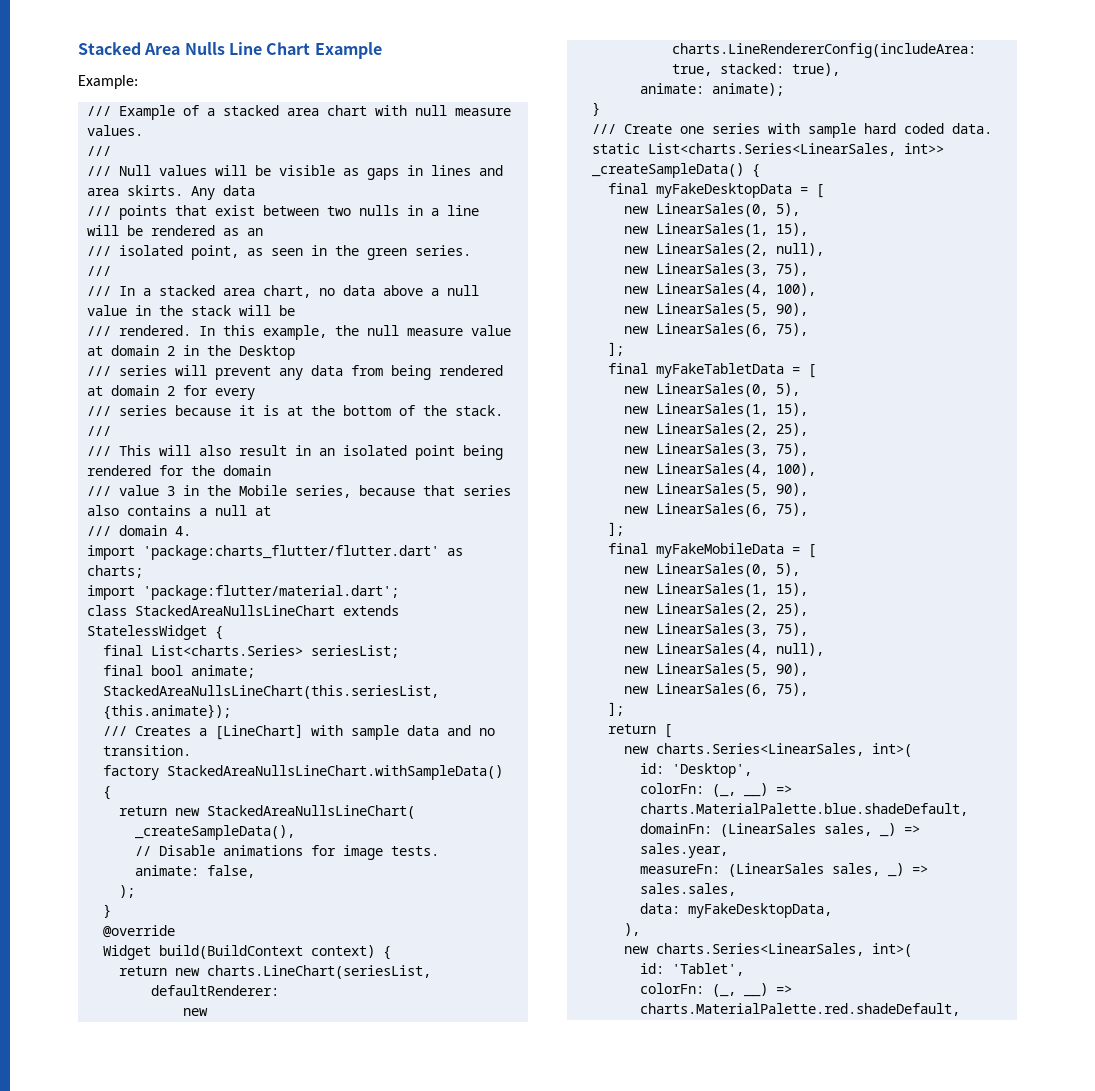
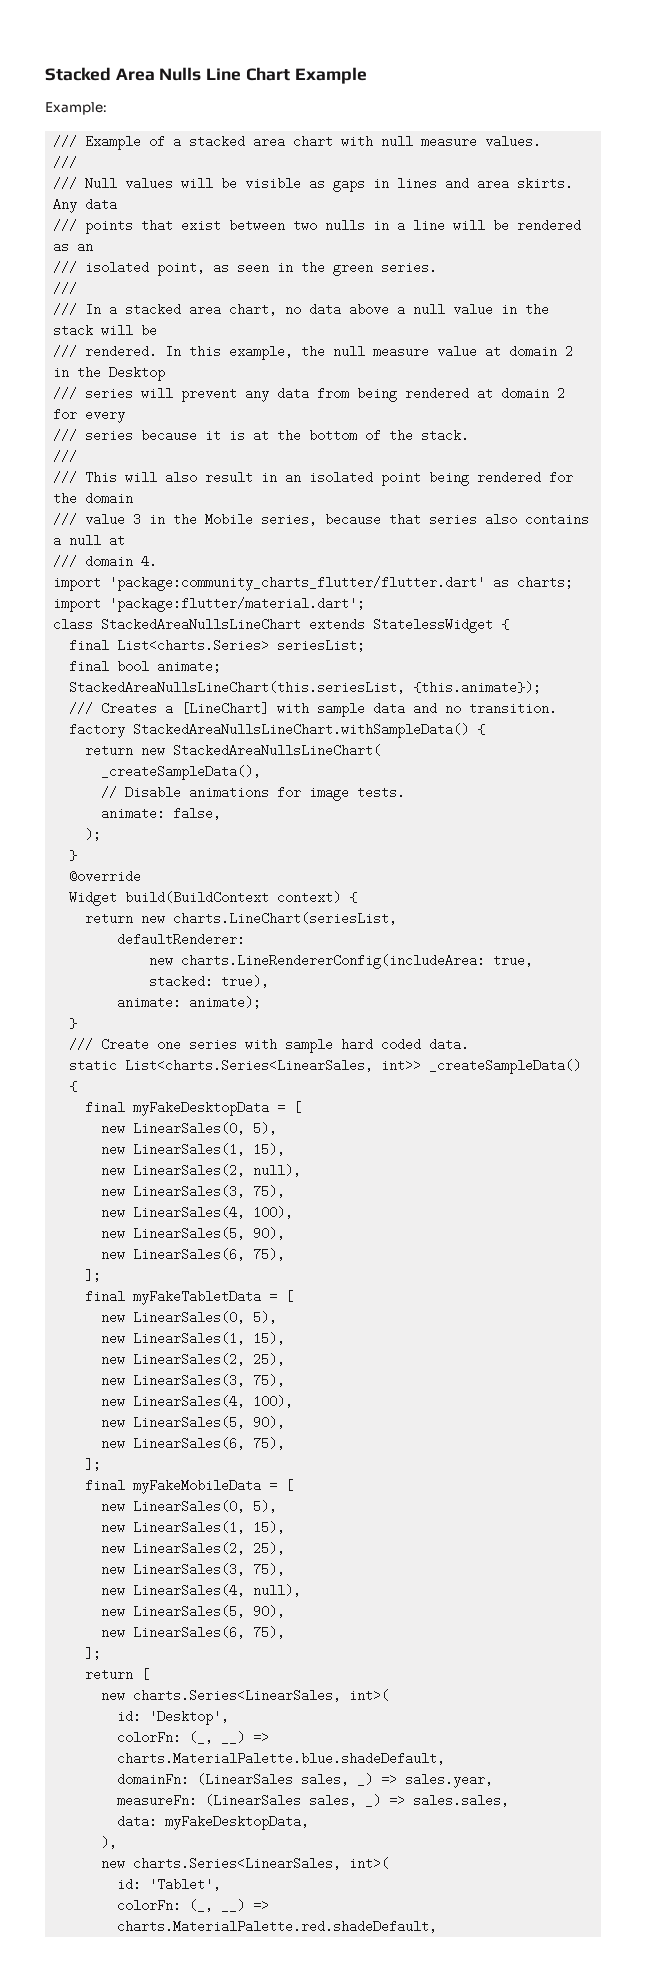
[143,545,440,560] 'package:charts_flutter/flutter.dart' -> [109,576,486,591] 'package:community_charts_flutter/flutter.dart'

